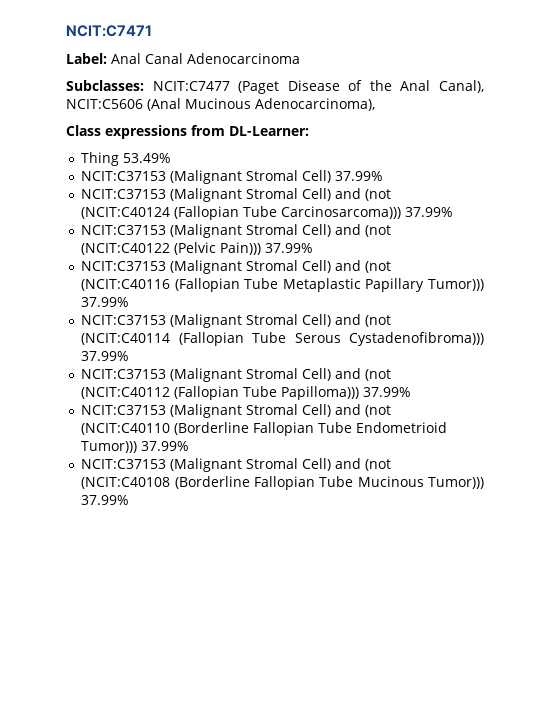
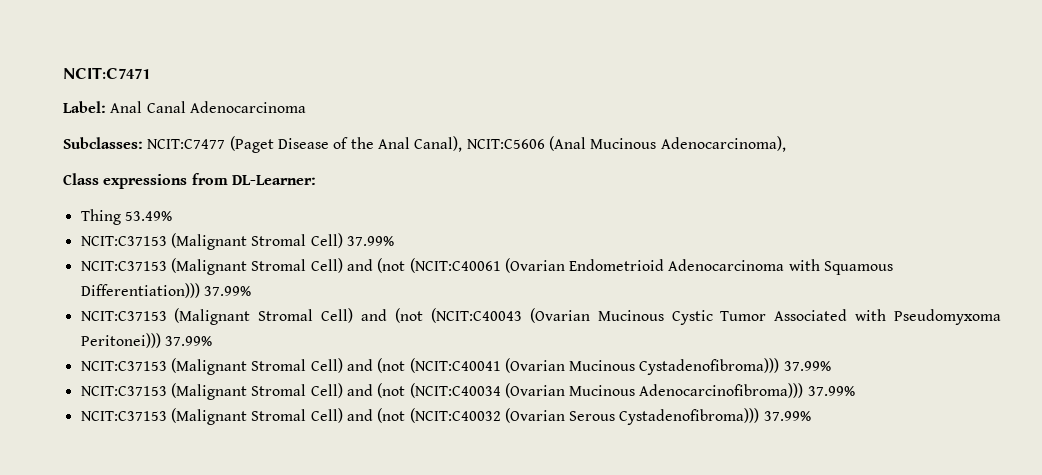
[81,206,454,220] [81,224,392,238] [81,242,314,255] [81,260,392,274] [81,278,484,292] [81,297,130,307] [81,314,392,328] [81,332,341,346] (NCIT:C40124 (Fallopian Tube Carcinosarcoma))) 37.99% // NCIT:C37153 (Malignant Stromal Cell) and (not (NCIT:C40122 (Pelvic Pain))) 37.99% // NCIT:C37153 (Malignant Stromal Cell) and (not (NCIT:C40116 (Fallopian Tube Metaplastic Papillary Tumor))) 37.99% // NCIT:C37153 (Malignant Stromal Cell) and (not (NCIT:C40114 (Fallopian Tube Serous -> [409,258,894,275] [80,283,251,298] [80,308,1001,325] [80,333,212,348] [80,358,636,375] (NCIT:C40061 (Ovarian Endometrioid Adenocarcinoma with Squamous Differentiation))) 37.99% // NCIT:C37153 (Malignant Stromal Cell) and (not (NCIT:C40043 (Ovarian Mucinous Cystic Tumor Associated with Pseudomyxoma Peritonei))) 37.99% // NCIT:C37153 (Malignant Stromal Cell) and (not (NCIT:C40041 (Ovarian Mucinous
[81,386,412,400] [81,404,392,418] [81,422,448,436] [81,441,190,453] [81,458,392,472] [81,476,484,490] (NCIT:C40112 (Fallopian Tube Papilloma))) 37.99% // NCIT:C37153 (Malignant Stromal Cell) and (not (NCIT:C40110 (Borderline Fallopian Tube Endometrioid Tumor))) 37.99% // NCIT:C37153 (Malignant Stromal Cell) and (not (NCIT:C40108 (Borderline Fallopian Tube Mucinous Tumor))) -> [409,383,855,398] [80,408,760,425] (NCIT:C40034 (Ovarian Mucinous Adenocarcinofibroma))) 37.99% // NCIT:C37153 (Malignant Stromal Cell) and (not (NCIT:C40032 (Ovarian Serous Cystadenofibroma)))

